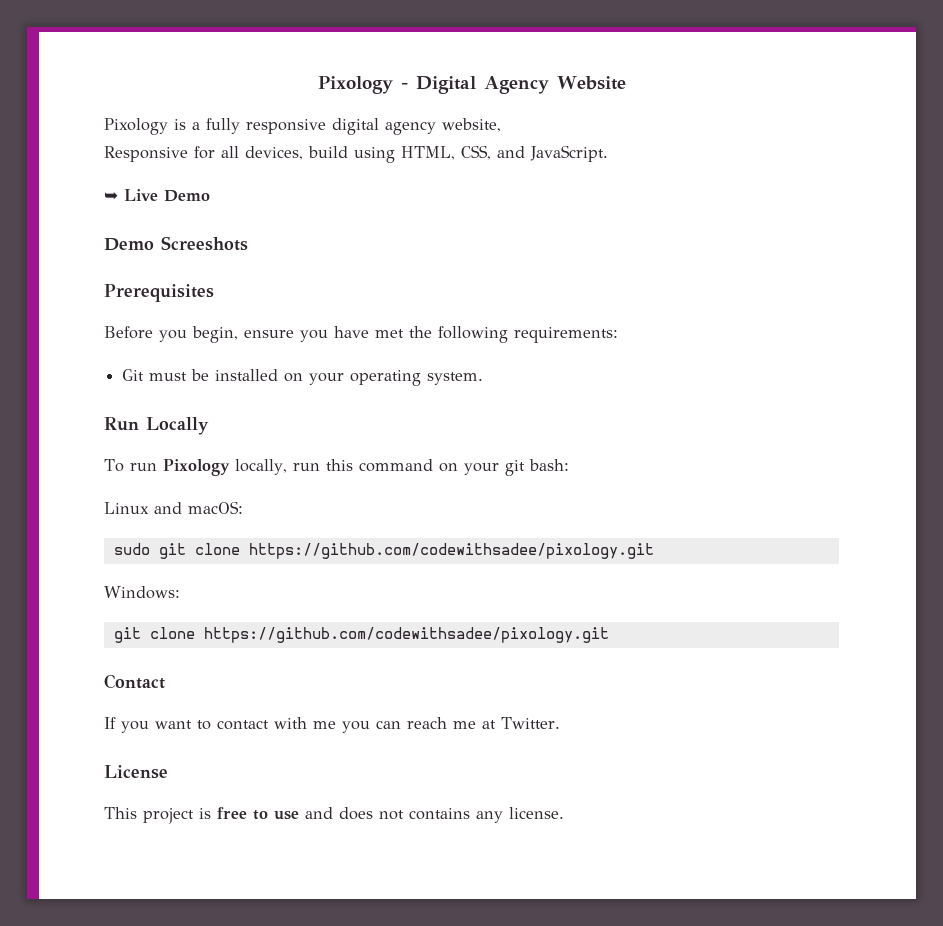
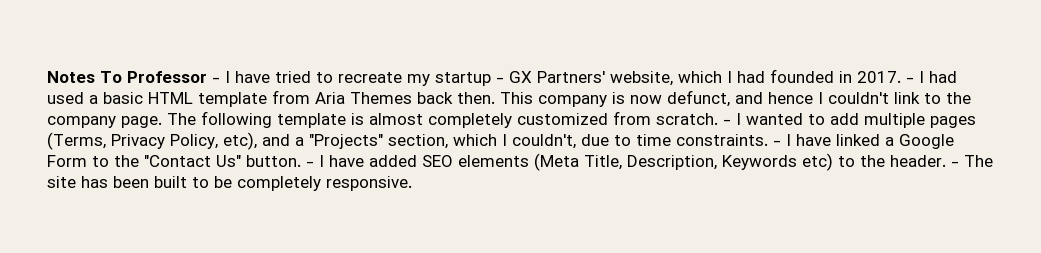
[317,76,626,94] [104,118,501,135] [104,145,608,163] [104,189,210,202] [104,236,248,251] [104,284,214,302] [104,326,618,343] [122,369,484,386] [104,417,209,435] [104,459,569,476] [104,501,243,514] [113,543,654,559] [104,586,180,599] [113,627,609,643] [104,674,165,689] [104,717,560,733] [104,765,168,779] [104,807,564,824] Pixology - Digital Agency Website // Pixology is a fully responsive digital agency website, // Responsive for all devices, build using HTML, CSS, and JavaScript. // ➥ Live Demo // Demo Screeshots // Prerequisites // Before you begin, ensure you have met the following requirements: // Git must be installed on your operating system. // Run Locally // To run Pixology locally, run this command on your git bash: // Linux and macOS: // sudo git clone https://github.com/codewithsadee/pixology.git // Windows: // git clone https://github.com/codewithsadee/pixology.git // Contact // If you want to contact with me you can reach me at Twitter. // License // This project is free to use and does not contains any license. -> [47,69,957,86] [47,90,971,107] [47,111,976,128] [47,132,954,150] [47,153,993,171] [47,176,412,191] Notes To Professor - I have tried to recreate my startup - GX Partners' website, which I had founded in 2017. - I had used a basic HTML template from Aria Themes back then. This company is now defunct, and hence I couldn't link to the company page. The following template is almost completely customized from scratch. - I wanted to add multiple pages (Terms, Privacy Policy, etc), and a "Projects" section, which I couldn't, due to time constraints. - I have linked a Google Form to the "Contact Us" button. - I have added SEO elements (Meta Title, Description, Keywords etc) to the header. - The site has been built to be completely responsive.

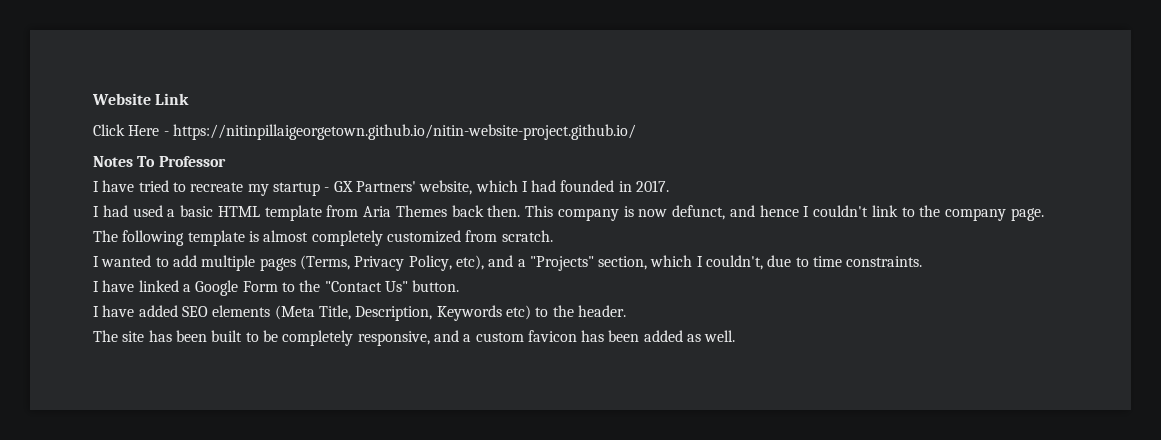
(47, 77) none -> [92,93,190,105] [93,124,636,140] Website Link // Click Here - https://nitinpillaigeorgetown.github.io/nitin-website-project.github.io/ //
[212,77,220,83] - -> (226, 161) //
[906,77,914,83] - -> (670, 186) //
[723,119,731,125] - -> (553, 236) //
[773,140,781,146] - -> (923, 261) //
[306,161,314,167] - -> (460, 286) //
[951,161,959,167] - -> (626, 311) //
[326,176,412,191] responsive. -> [357,330,736,346] responsive, and a custom favicon has been added as well.

